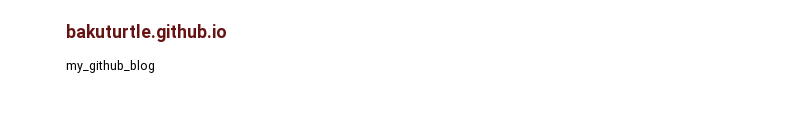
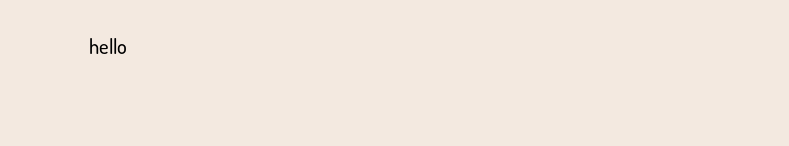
[66,24,227,42] [66,60,155,73] bakuturtle.github.io // my_github_blog -> [89,38,127,54] hello

